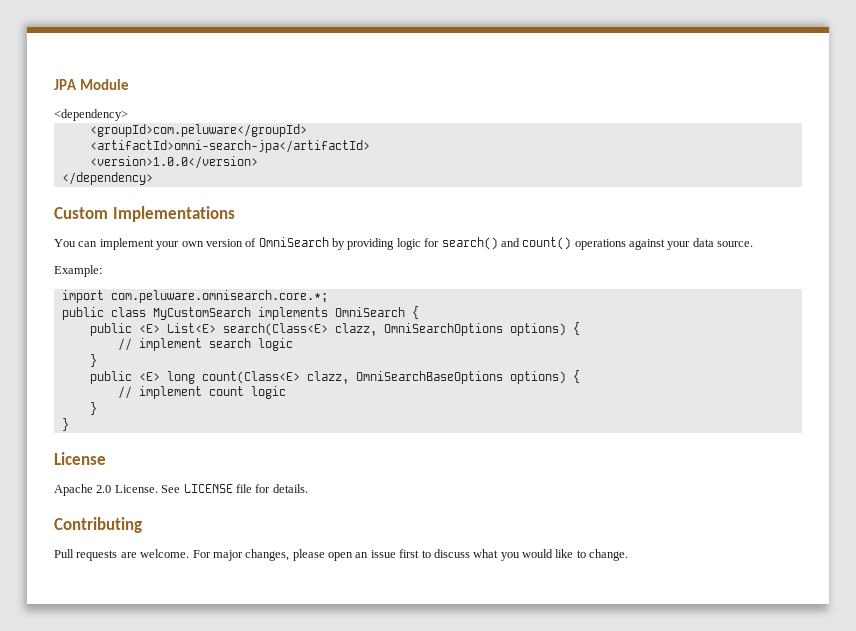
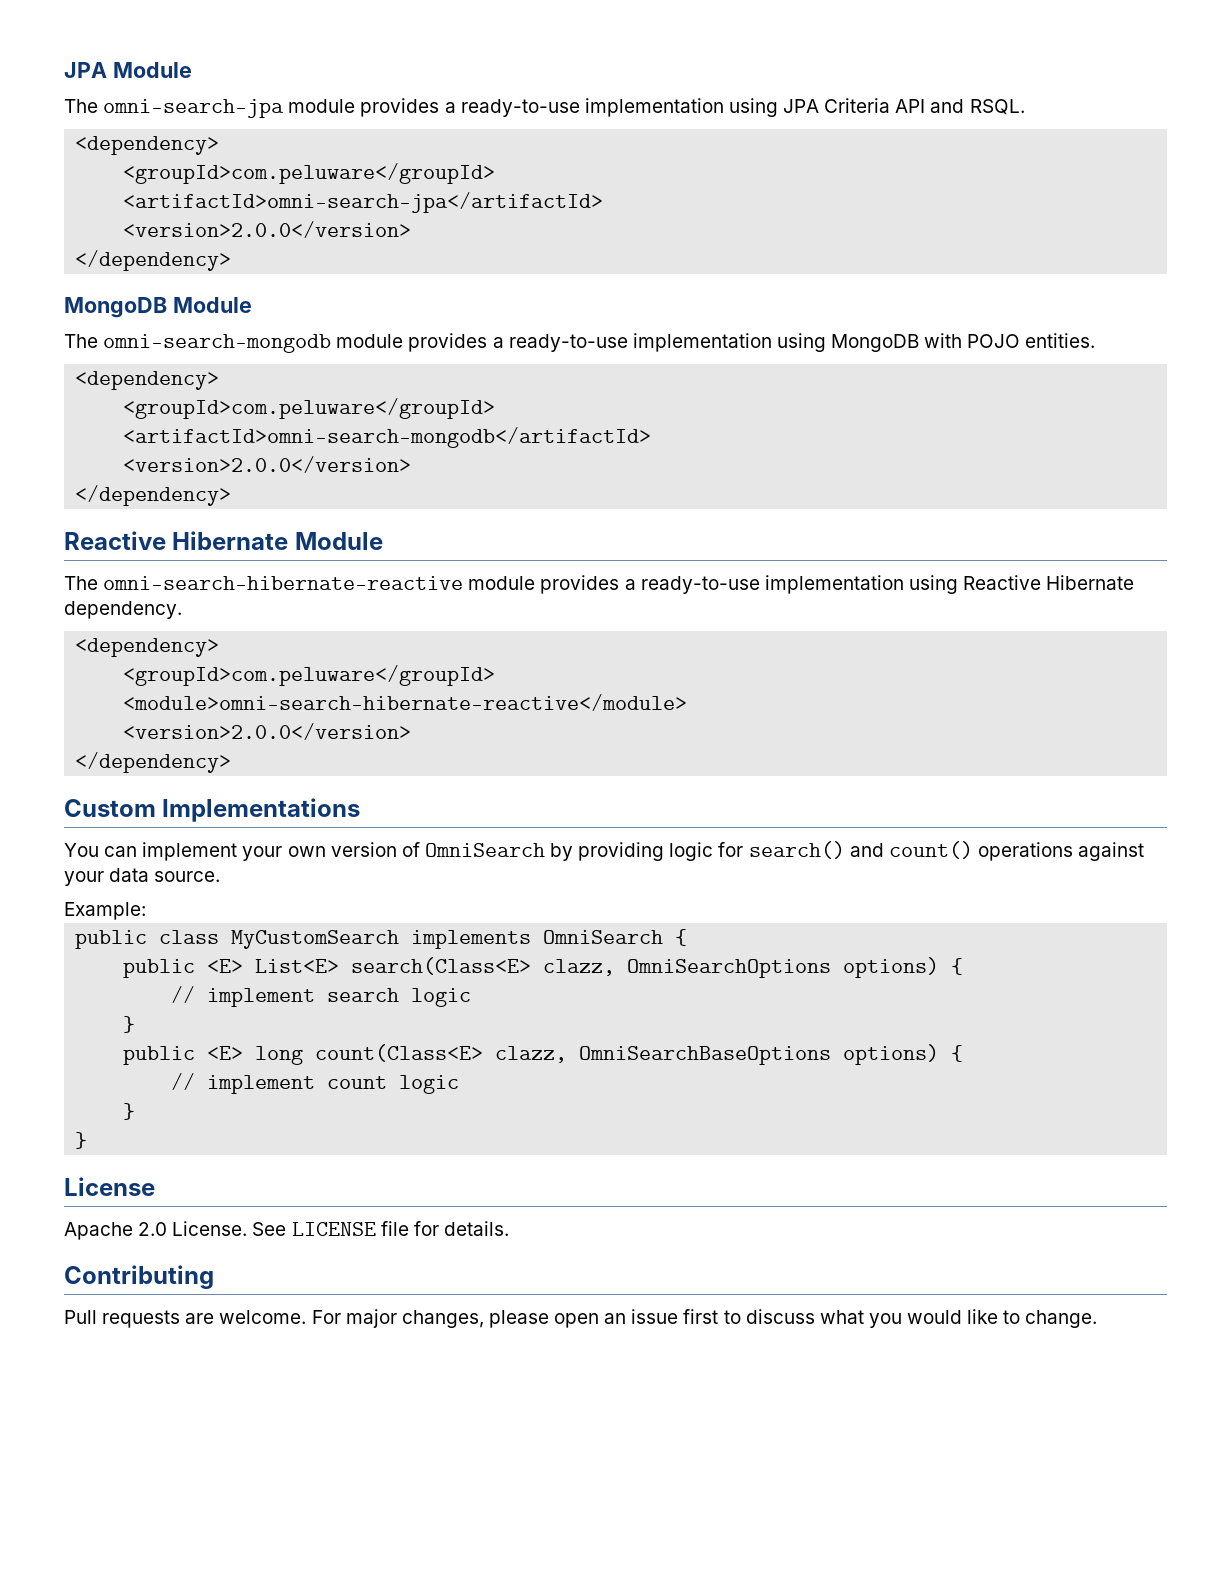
[54,109,128,121] [89,124,307,137] [89,140,370,153] [89,156,258,169] <dependency> // <groupId>com.peluware</groupId> // <artifactId>omni-search-jpa</artifactId> // <version>1.0.0</version> -> [64,98,1025,118] [75,136,220,155] [123,163,496,184] [123,192,604,213] [123,221,412,238] [75,250,232,271] [64,297,252,318] [64,333,1096,353] [75,371,220,390] [123,398,496,419] [123,427,652,448] [123,456,412,473] [75,485,232,506] [64,531,383,550] [64,575,1135,594] [64,601,182,619] [75,638,220,657] [123,665,496,686] [123,694,688,711] [123,723,412,740] The omni-search-jpa module provides a ready-to-use implementation using JPA Criteria API and RSQL. // <dependency> // <groupId>com.peluware</groupId> // <artifactId>omni-search-jpa</artifactId> // <version>2.0.0</version> // </dependency> // MongoDB Module // The omni-search-mongodb module provides a ready-to-use implementation using MongoDB with POJO entities. // <dependency> // <groupId>com.peluware</groupId> // <artifactId>omni-search-mongodb</artifactId> // <version>2.0.0</version> // </dependency> // Reactive Hibernate Module // The omni-search-hibernate-reactive module provides a ready-to-use implementation using Reactive Hibernate dependency. // <dependency> // <groupId>com.peluware</groupId> // <module>omni-search-hibernate-reactive</module> // <version>2.0.0</version>
[61,290,328,303] // import com.peluware.omnisearch.core.*; -> (146, 911) none

